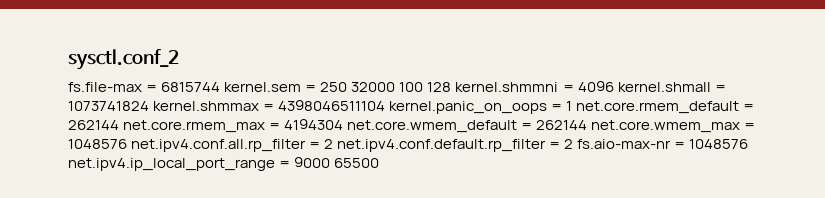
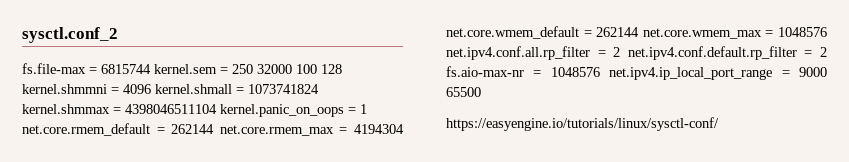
(380, 163) none -> [446,117,719,131] // https://easyengine.io/tutorials/linux/sysctl-conf/

